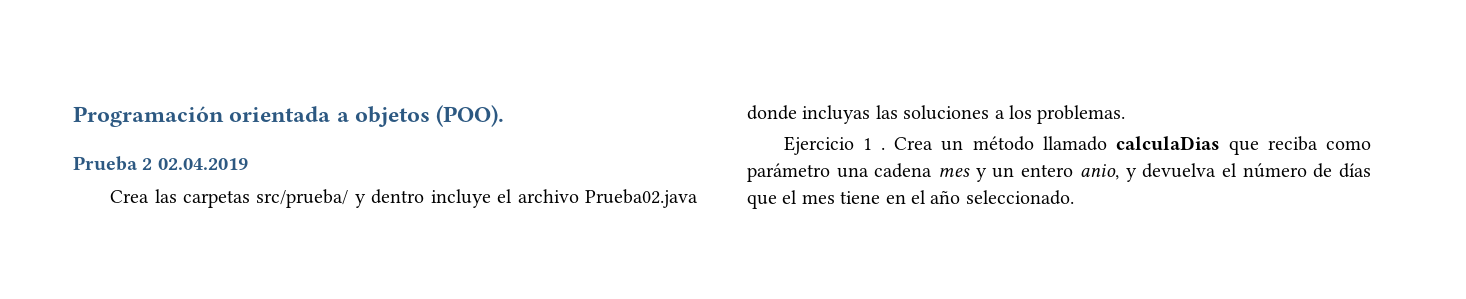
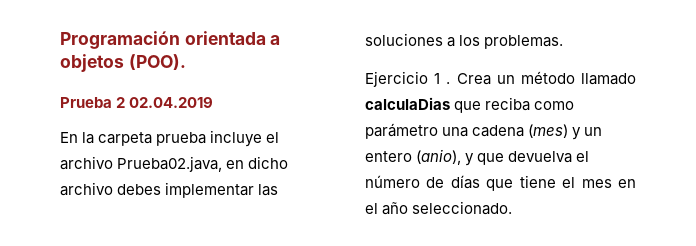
[110,189,698,208] [747,105,871,124] Crea las carpetas src/prueba/ y dentro incluye el archivo Prueba02.java donde incluyas -> [60,130,280,147] [60,156,289,172] [60,182,255,198] En la carpeta prueba incluye el archivo Prueba02.java, en dicho archivo debes implementar
[938,168,971,177] mes -> [528,124,569,138] (mes)
[1079,164,1137,182] anio, y -> [416,149,505,166] (anio), y que
(777, 201) none -> [519,175,556,188] tiene
[840,191,881,204] tiene -> (612, 183) none

